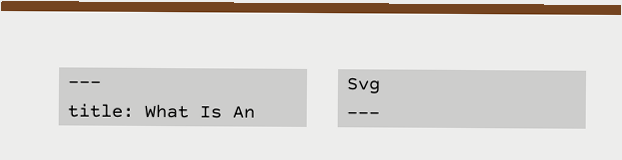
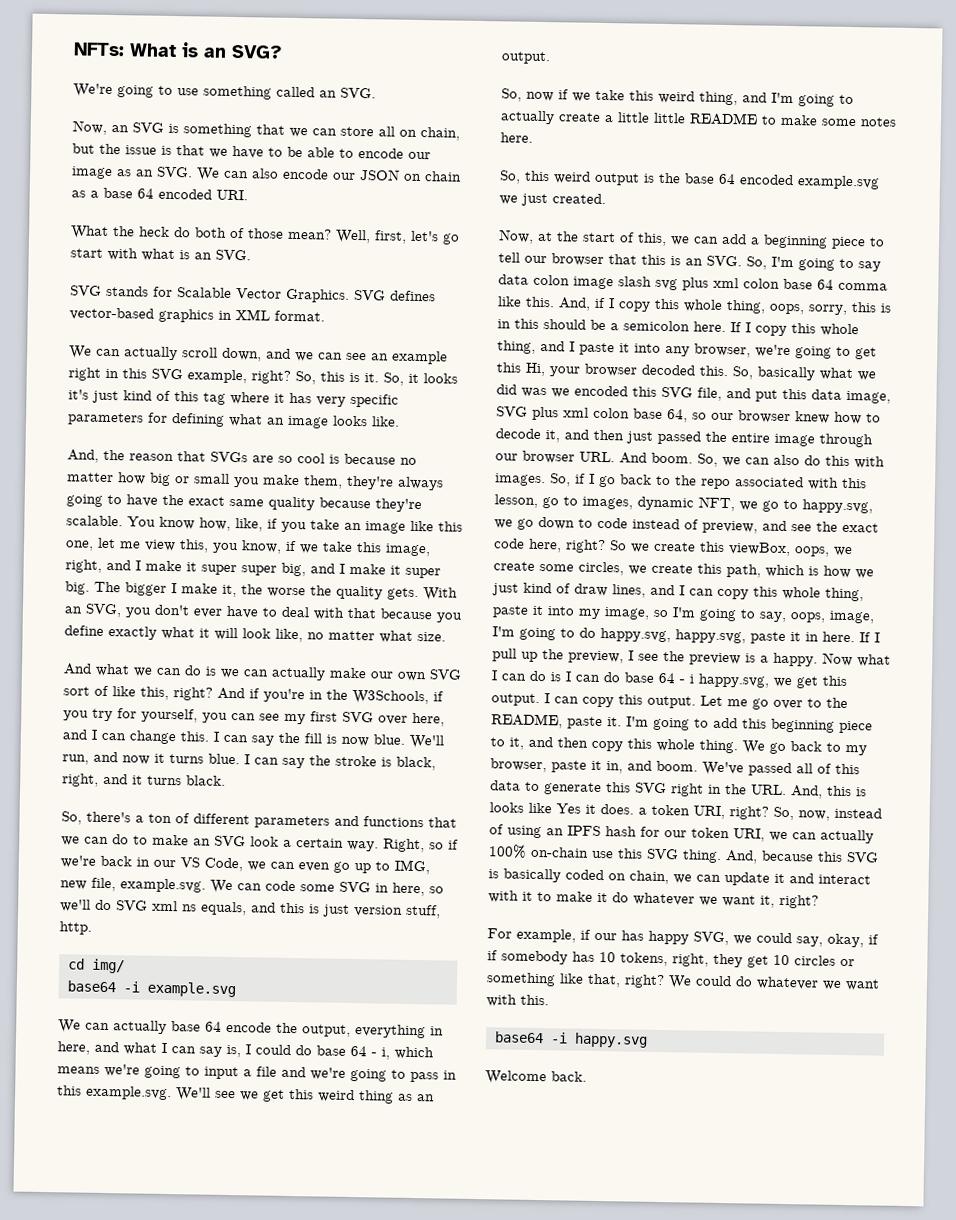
[67,80,102,88] [67,103,256,119] [346,77,382,94] [346,111,381,119] --- // title: What Is An Svg // --- -> [73,42,283,59] [73,83,376,100] [72,120,460,141] [72,143,431,160] [71,166,462,182] [71,187,248,201] [70,225,460,245] [70,247,251,262] [70,285,436,303] [69,307,325,323] [69,345,448,365] [68,367,458,386] [68,389,399,408] [67,412,400,429] [67,449,417,465] [67,472,444,491] [66,494,422,513] [66,515,463,534] [65,537,431,557] [65,559,441,579] [65,581,458,601] [64,603,462,623] [64,625,446,643] [63,663,462,682] [63,685,444,705] [63,708,445,727] [62,729,444,749] [62,751,436,771] [62,773,226,787] [61,811,457,829] [61,834,459,853] [60,855,430,875] [60,877,444,897] [60,899,441,919] [59,921,92,935] [67,958,125,974] [66,980,236,998] [58,1019,444,1039] [57,1041,434,1060] [57,1063,457,1083] [57,1085,435,1104] [501,51,551,65] [501,88,854,107] [500,110,897,127] [500,132,533,143] [499,170,880,190] [499,193,606,207] [498,229,885,250] [498,252,881,272] [498,274,888,291] [497,296,892,315] [497,318,859,337] [497,340,877,360] [496,362,876,381] [496,384,891,404] [496,406,881,425] [495,428,873,448] [495,450,885,469] [495,473,867,490] [494,494,873,514] [494,516,879,534] [494,538,853,557] [493,561,874,579] [492,582,864,602] [492,605,875,624] [492,626,880,644] [492,648,891,667] [491,670,847,689] [491,693,848,710] [491,713,873,734] [490,736,867,756] [490,758,860,777] [490,780,867,799] [489,802,882,821] [489,824,874,844] [488,844,879,864] [488,868,871,886] [488,890,819,909] [487,928,879,948] [487,950,855,968] [486,972,880,991] [486,994,549,1007] [493,1031,648,1048] [485,1070,587,1085] NFTs: What is an SVG? // We're going to use something called an SVG. // Now, an SVG is something that we can store all on chain, but the issue is that we have to be able to encode our image as an SVG. We can also encode our JSON on chain as a base 64 encoded URI. // What the heck do both of those mean? Well, first, let's go start with what is an SVG. // SVG stands for Scalable Vector Graphics. SVG defines vector-based graphics in XML format. // We can actually scroll down, and we can see an example right in this SVG example, right? So, this is it. So, it looks it's just kind of this tag where it has very specific parameters for defining what an image looks like. // And, the reason that SVGs are so cool is because no matter how big or small you make them, they're always going to have the exact same quality because they're scalable. You know how, like, if you take an image like this one, let me view this, you know, if we take this image, right, and I make it super super big, and I make it super big. The bigger I make it, the worse the quality gets. With an SVG, you don't ever have to deal with that because you define exactly what it will look like, no matter what size. // And what we can do is we can actually make our own SVG sort of like this, right? And if you're in the W3Schools, if you try for yourself, you can see my first SVG over here, and I can change this. I can say the fill is now blue. We'll run, and now it turns blue. I can say the stroke is black, right, and it turns black. // So, there's a ton of different parameters and functions that we can do to make an SVG look a certain way. Right, so if we're back in our VS Code, we can even go up to IMG, new file, example.svg. We can code some SVG in here, so we'll do SVG xml ns equals, and this is just version stuff, http. // cd img/ // base64 -i example.svg // We can actually base 64 encode the output, everything in here, and what I can say is, I could do base 64 - i, which means we're going to input a file and we're going to pass in this example.svg. We'll see we get this weird thing as an output. // So, now if we take this weird thing, and I'm going to actually create a little little README to make some notes here. // So, this weird output is the base 64 encoded example.svg we just created. // Now, at the start of this, we can add a beginning piece to tell our browser that this is an SVG. So, I'm going to say data colon image slash svg plus xml colon base 64 comma like this. And, if I copy this whole thing, oops, sorry, this is in this should be a semicolon here. If I copy this whole thing, and I paste it into any browser, we're going to get this Hi, your browser decoded this. So, basically what we did was we encoded this SVG file, and put this data image, SVG plus xml colon base 64, so our browser knew how to decode it, and then just passed the entire image through our browser URL. And boom. So, we can also do this with images. So, if I go back to the repo associated with this lesson, go to images, dynamic NFT, we go to happy.svg, we go down to code instead of preview, and see the exact code here, right? So we create this viewBox, oops, we create some circles, we create this path, which is how we just kind of draw lines, and I can copy this whole thing, paste it into my image, so I'm going to say, oops, image, I'm going to do happy.svg, happy.svg, paste it in here. If I pull up the preview, I see the preview is a happy. Now what I can do is I can do base 64 - i happy.svg, we get this output. I can copy this output. Let me go over to the README, paste it. I'm going to add this beginning piece to it, and then copy this whole thing. We go back to my browser, paste it in, and boom. We've passed all of this data to generate this SVG right in the URL. And, this is looks like Yes it does. a token URI, right? So, now, instead of using an IPFS hash for our token URI, we can actually 100% on-chain use this SVG thing. And, because this SVG is basically coded on chain, we can update it and interact with it to make it do whatever we want it, right? // For example, if our has happy SVG, we could say, okay, if if somebody has 10 tokens, right, they get 10 circles or something like that, right? We could do whatever we want with this. // base64 -i happy.svg // Welcome back.

